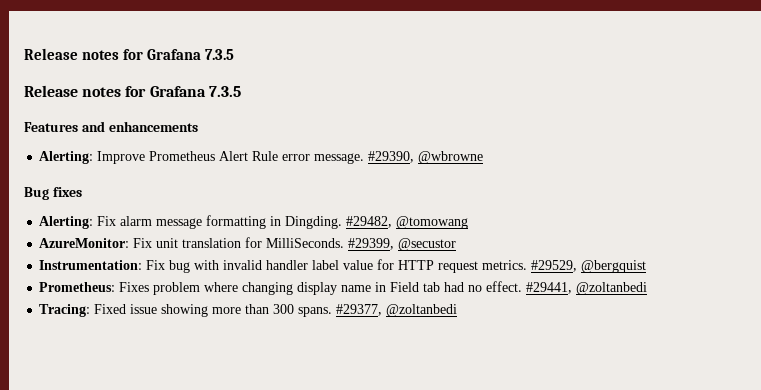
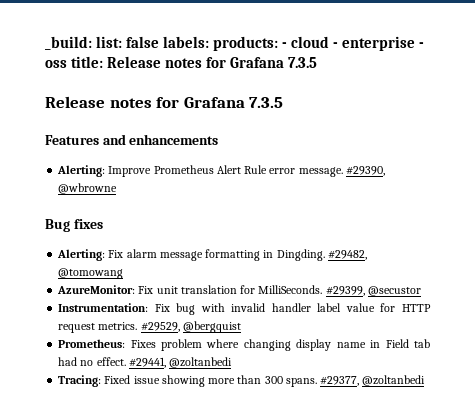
(24, 54) none -> [45,36,425,51] [45,56,104,68] _build: list: false labels: products: - cloud - enterprise - oss title:

